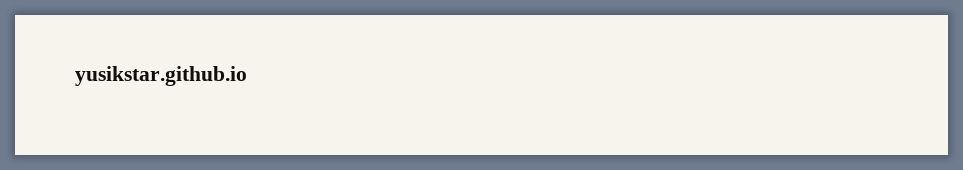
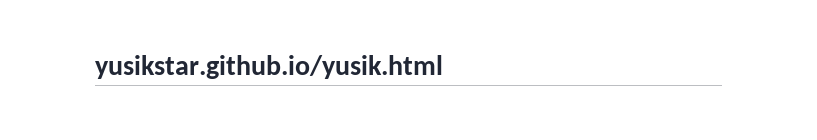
[75,66,247,86] yusikstar.github.io -> [95,55,443,79] yusikstar.github.io/yusik.html

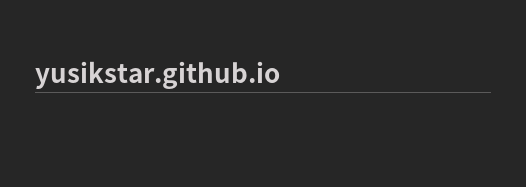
[95,55,443,79] yusikstar.github.io/yusik.html -> [35,61,280,89] yusikstar.github.io

